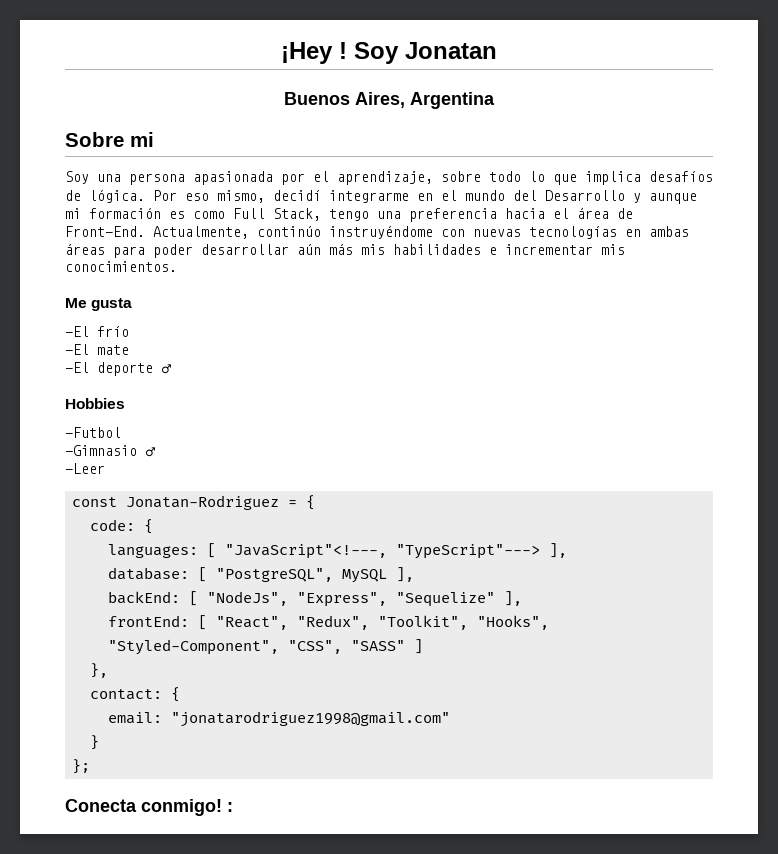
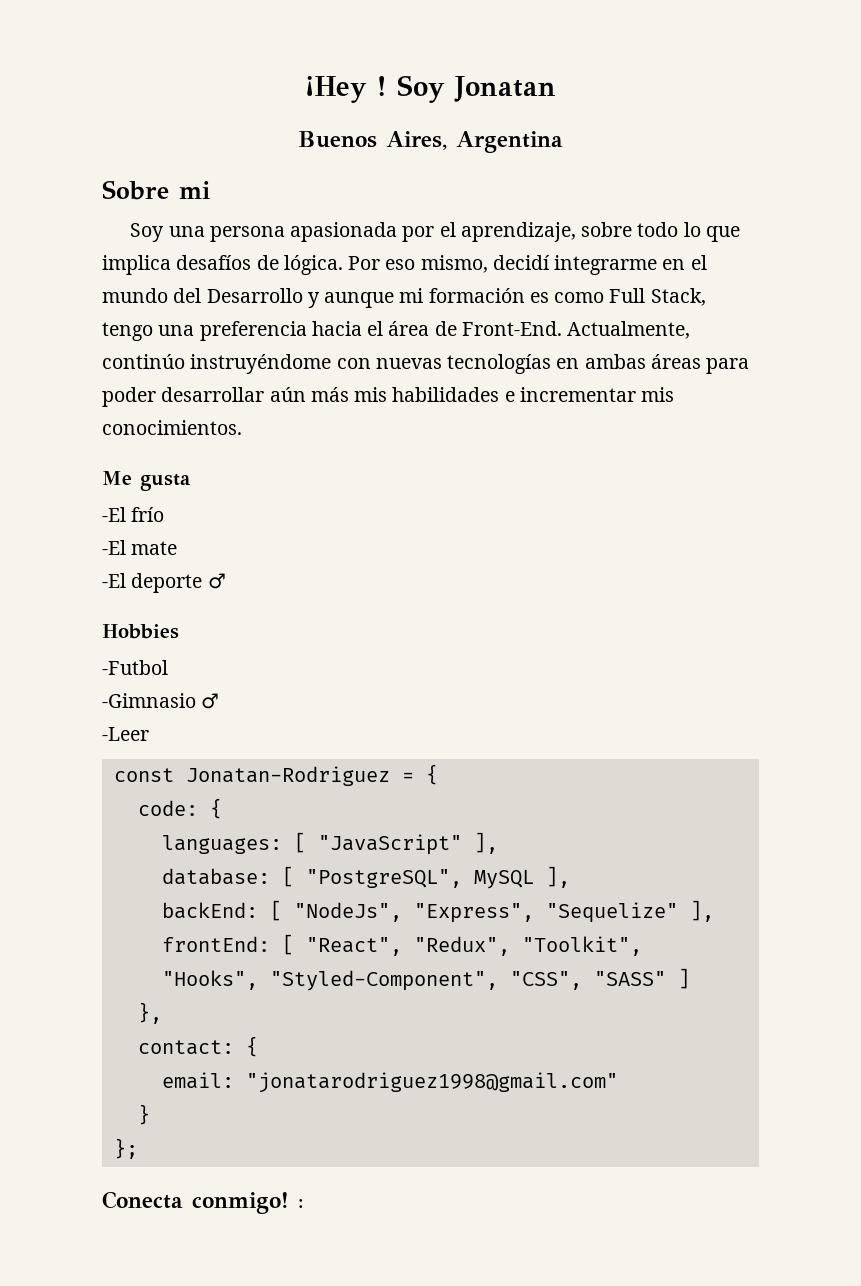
[224,544,540,559] "JavaScript"<!---, "TypeScript"---> -> [317,834,462,855] "JavaScript"

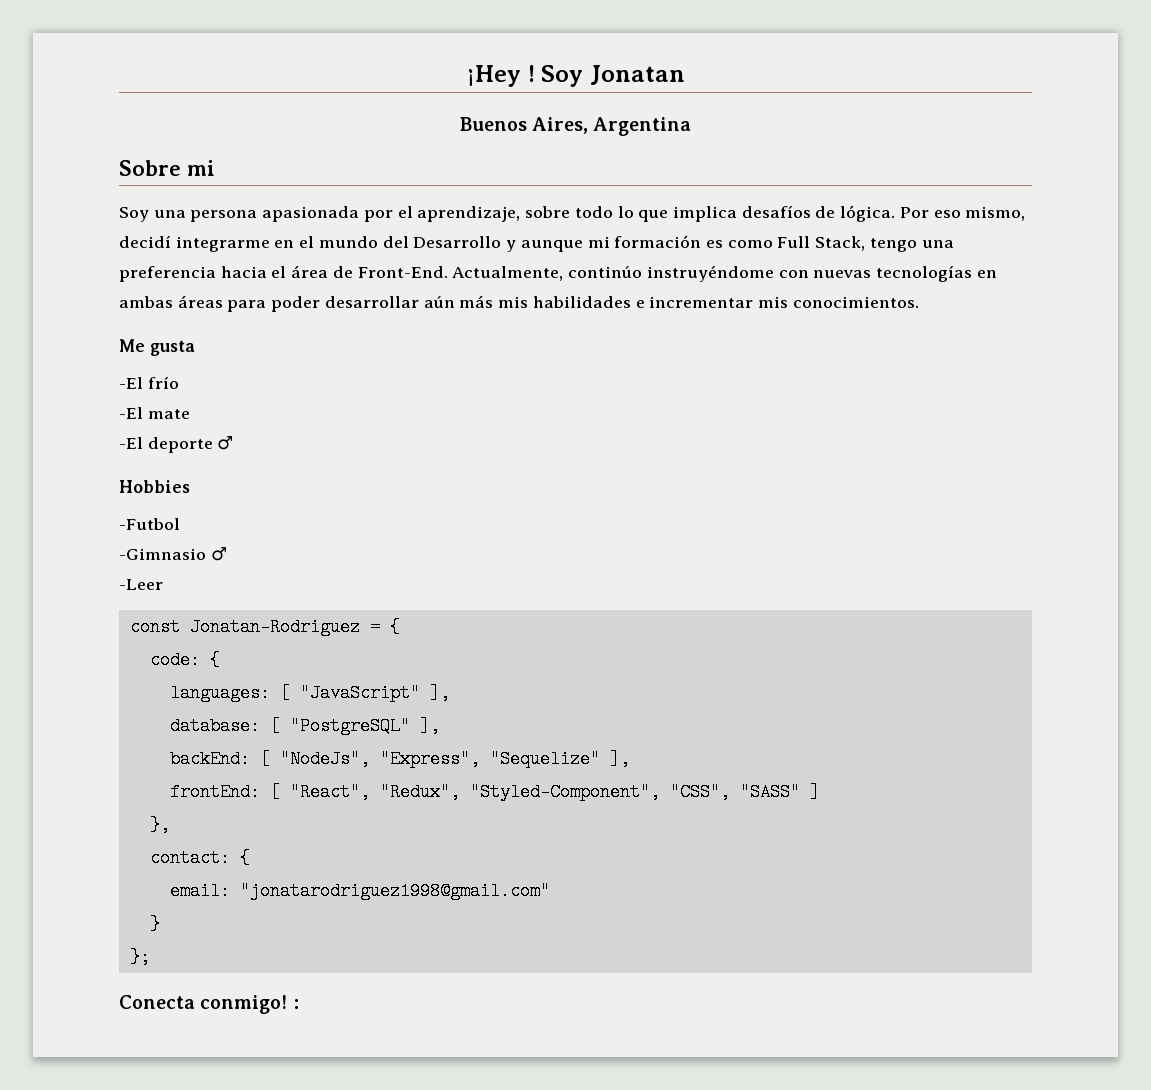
[305,869,534,889] "PostgreSQL", MySQL -> [289,717,410,735] "PostgreSQL"
[521,936,642,956] [161,970,258,990] "Toolkit", "Hooks", -> (460, 792) none

